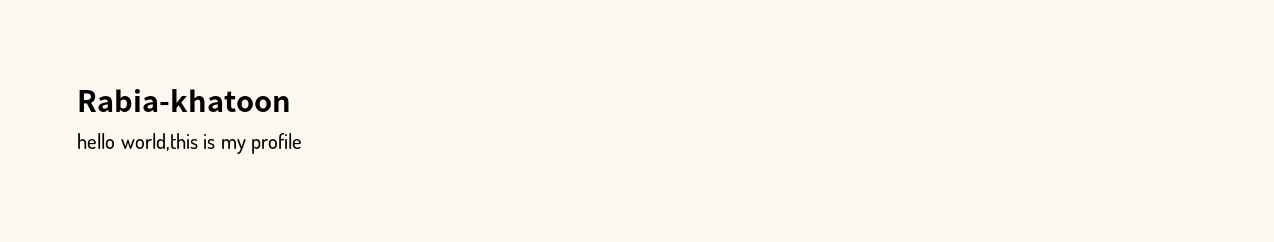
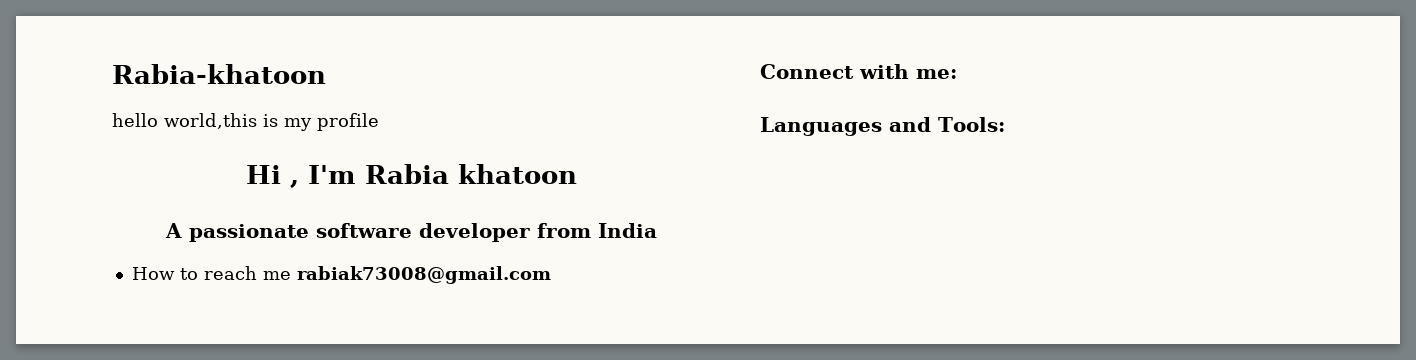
(303, 143) none -> [245,164,578,188] [165,223,657,242] [131,266,551,284] [760,64,957,79] [760,117,1005,136] // Hi , I'm Rabia khatoon // A passionate software developer from India // How to reach me rabiak73008@gmail.com // Connect with me: // Languages and Tools:

